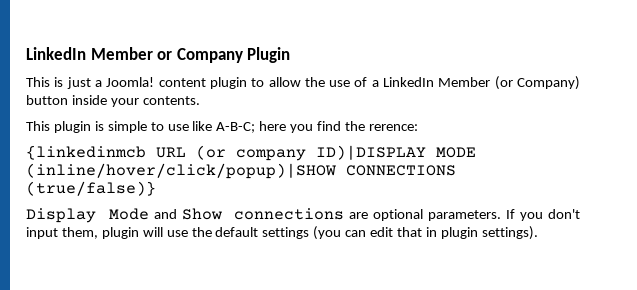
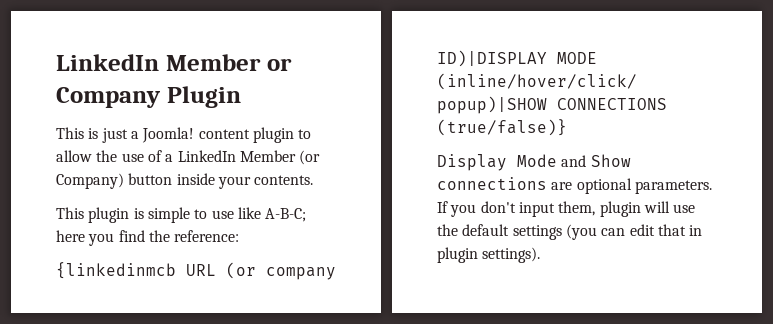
[368,124,418,131] rerence: -> [174,230,240,242] reference:

